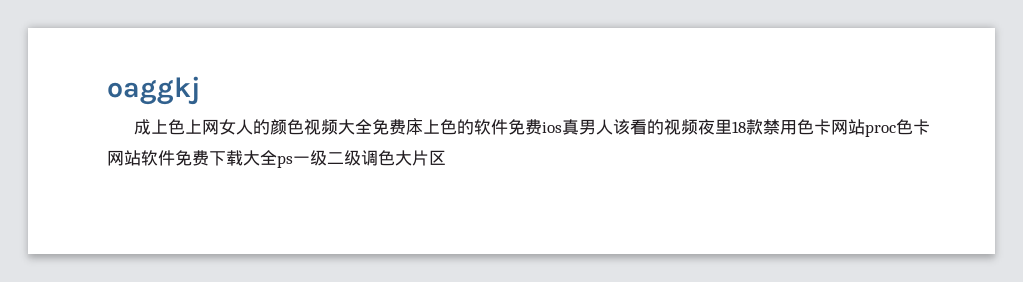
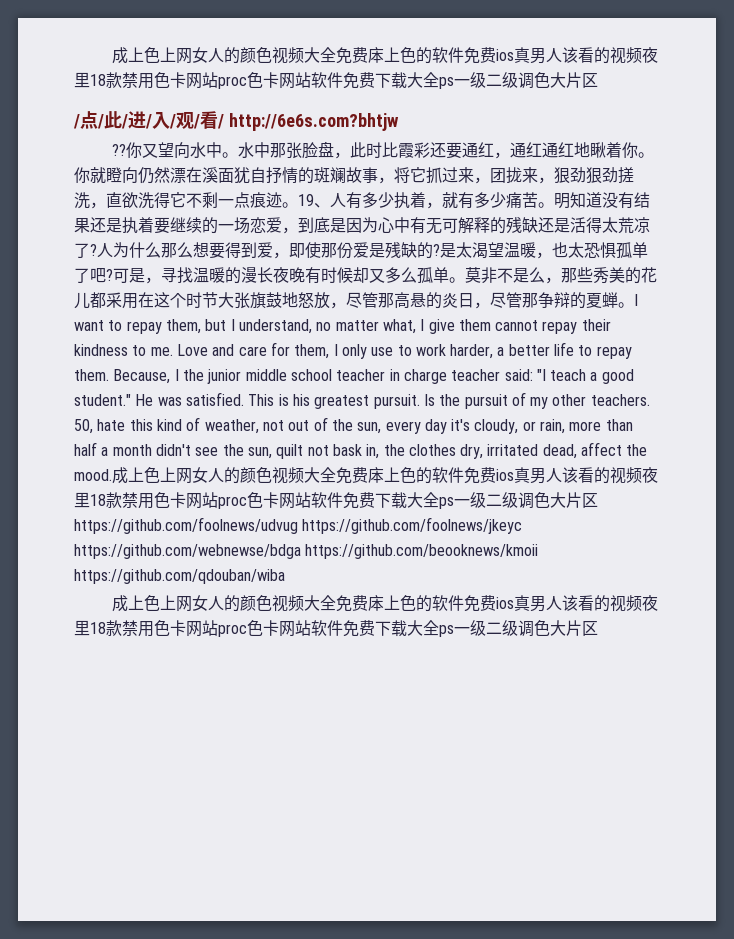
[107,76,201,105] oaggkj -> [111,47,658,64] [74,72,598,89] [73,111,399,131] [111,141,654,159] [74,167,634,184] [74,192,650,209] [74,217,650,234] [74,242,648,259] [74,267,657,284] [74,292,638,309] [74,319,611,334] [74,342,632,359] [74,369,634,384] [74,392,650,409] [74,417,633,434] [74,442,648,459] [74,467,658,484] [74,492,598,509] [74,517,523,534] [74,544,539,559] [74,569,285,584] 成上色上网女人的颜色视频大全免费㡷上色的软件免费ios真男人该看的视频夜里18款禁用色卡网站proc色卡网站软件免费下载大全ps一级二级调色大片区 // /点/此/进/入/观/看/ http://6e6s.com?bhtjw // ??你又望向水中。水中那张脸盘，此时比霞彩还要通红，通红通红地瞅着你。你就瞪向仍然漂在溪面犹自抒情的斑斓故事，将它抓过来，团拢来，狠劲狠劲搓洗，直欲洗得它不剩一点痕迹。19、人有多少执着，就有多少痛苦。明知道没有结果还是执着要继续的一场恋爱，到底是因为心中有无可解释的残缺还是活得太荒凉了?人为什么那么想要得到爱，即使那份爱是残缺的?是太渴望温暖，也太恐惧孤单了吧?可是，寻找温暖的漫长夜晚有时候却又多么孤单。莫非不是么，那些秀美的花儿都采用在这个时节大张旗鼓地怒放，尽管那高悬的炎日，尽管那争辩的夏蝉。I want to repay them, but I understand, no matter what, I give them cannot repay their kindness to me. Love and care for them, I only use to work harder, a better life to repay them. Because, I the junior middle school teacher in charge teacher said: "I teach a good student." He was satisfied. This is his greatest pursuit. Is the pursuit of my other teachers. 50, hate this kind of weather, not out of the sun, every day it's cloudy, or rain, more than half a month didn't see the sun, quilt not bask in, the clothes dry, irritated dead, affect the mood.成上色上网女人的颜色视频大全免费㡷上色的软件免费ios真男人该看的视频夜里18款禁用色卡网站proc色卡网站软件免费下载大全ps一级二级调色大片区https://github.com/foolnews/udvug https://github.com/foolnews/jkeyc https://github.com/webnewse/bdga https://github.com/beooknews/kmoii https://github.com/qdouban/wiba

